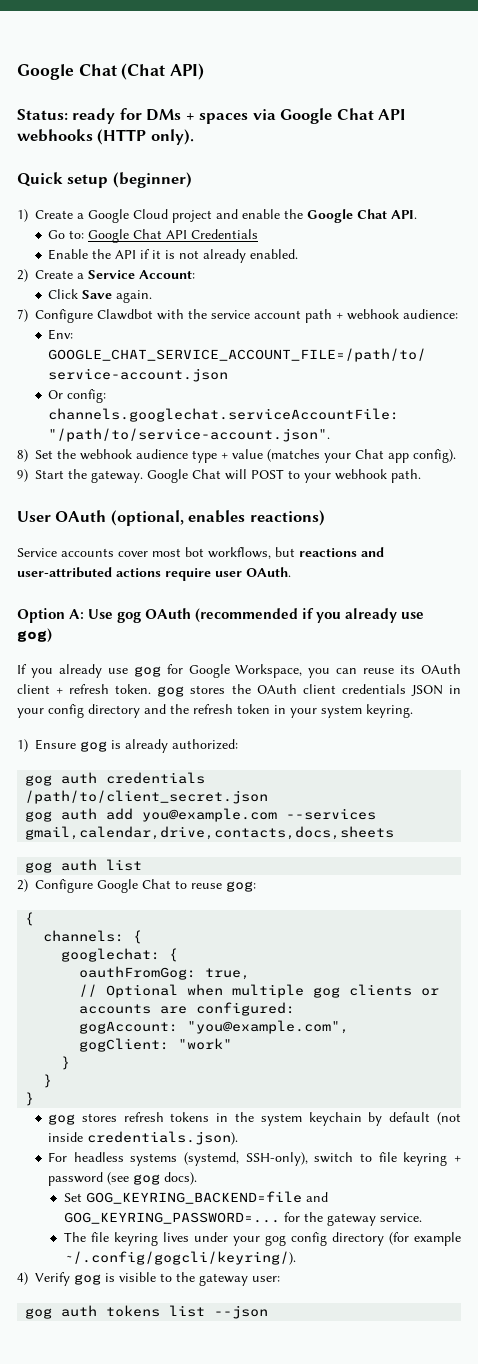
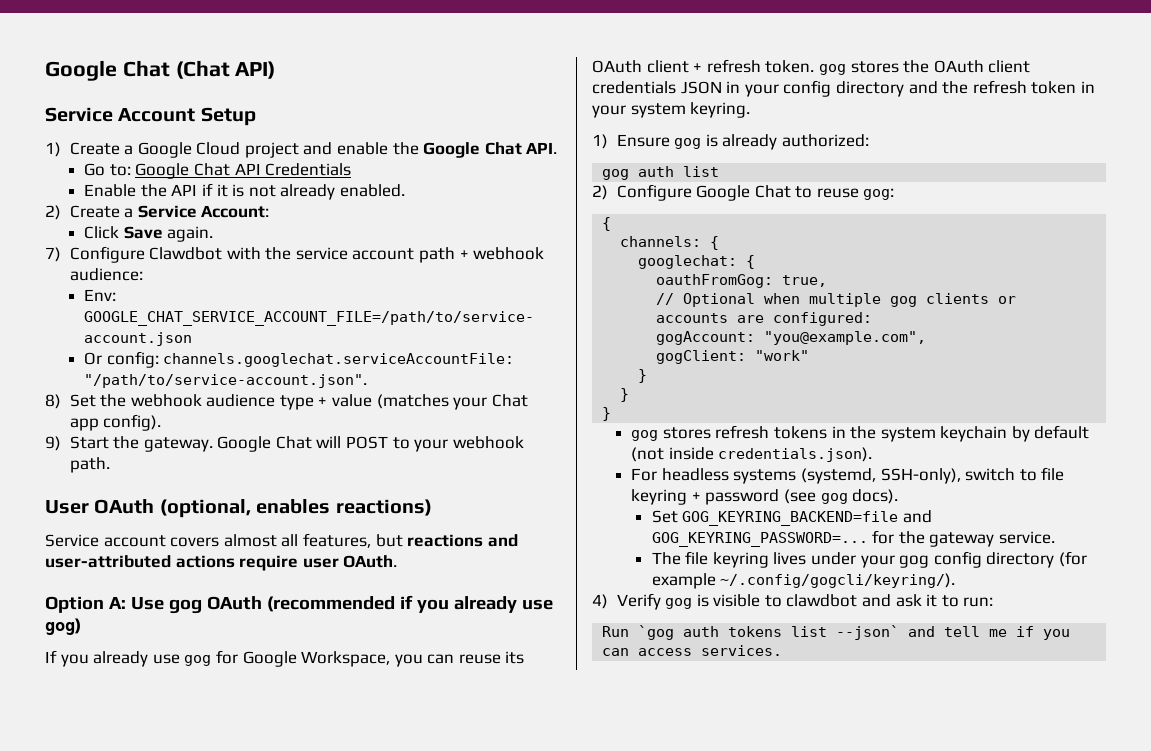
[17,108,406,124] [17,129,194,145] [17,172,192,188] Status: ready for DMs + spaces via Google Chat API webhooks (HTTP only). // Quick setup (beginner) -> [45,107,256,126] Service Account Setup
[61,547,271,559] accounts cover most bot workflows, -> [103,533,371,548] account covers almost all features,
[25,772,206,786] [25,790,269,804] [25,808,377,822] [25,826,395,840] // gog auth credentials /path/to/client_secret.json // gog auth add you@example.com --services gmail,calendar,drive,contacts,docs,sheets -> (869, 140) none
[176,1272,280,1286] [25,1305,269,1319] the gateway user: // gog auth tokens list --json -> [786,594,994,607] [602,625,1071,640] [602,645,783,656] clawdbot and ask it to run: // Run `gog auth tokens list --json` and tell me if you can access services.

